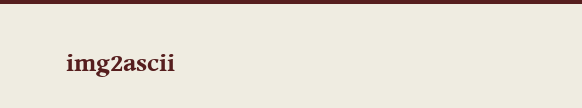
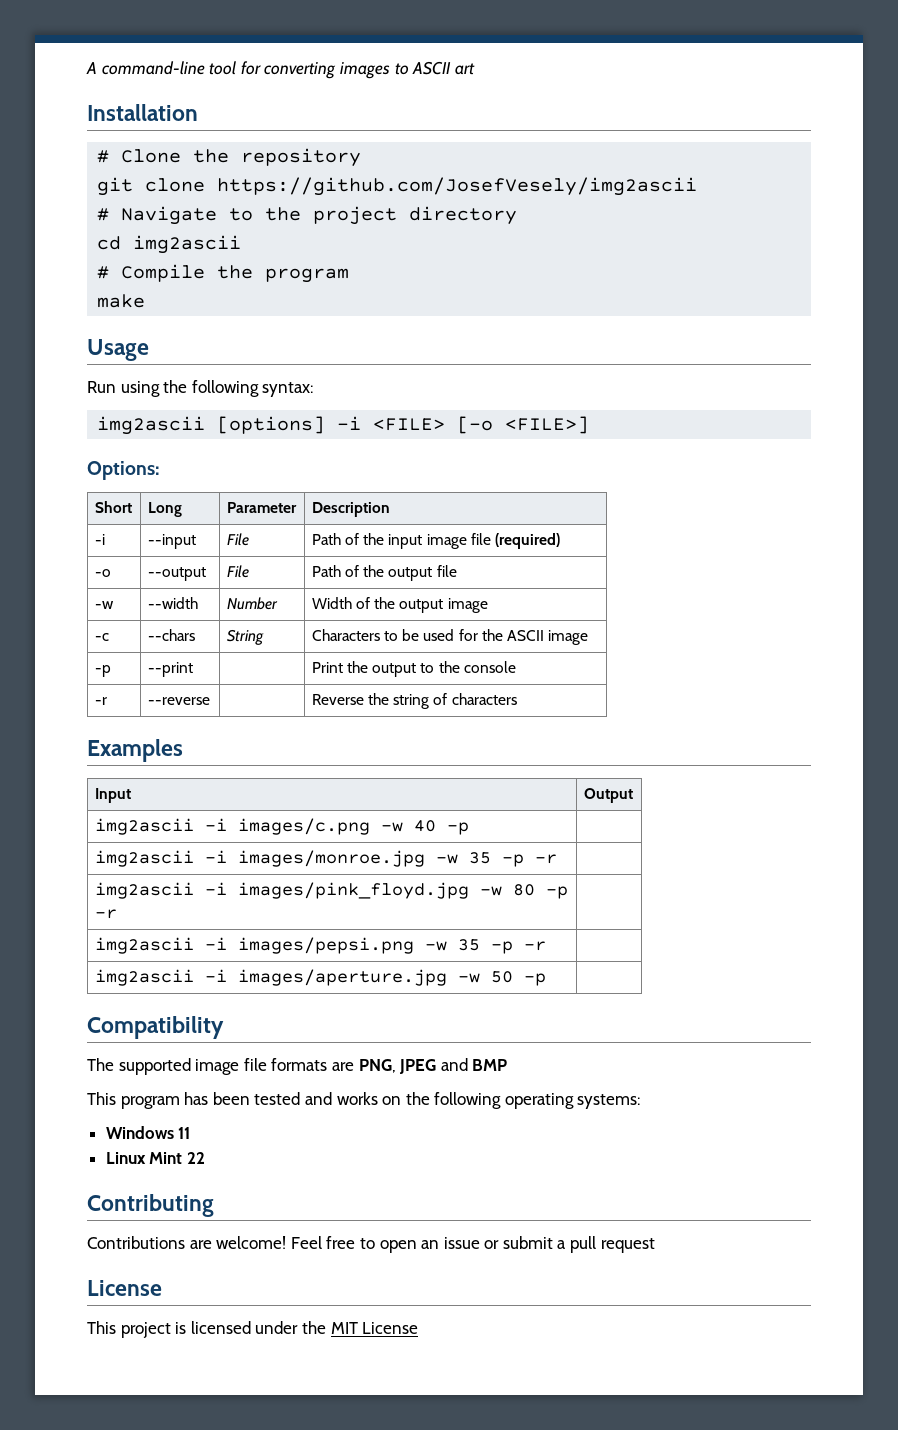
[66,54,175,77] img2ascii -> [86,61,475,79] [87,104,198,121] [97,148,362,167] [97,177,698,196] [97,206,518,225] [97,235,242,254] [97,264,350,283] [97,294,146,308] [87,339,149,361] [87,380,314,397] [97,416,590,435] [87,461,160,480] [94,501,132,513] [147,502,182,517] [226,502,297,513] [311,502,390,517] [94,534,105,545] [147,534,196,549] [226,533,249,546] [311,533,560,549] [94,569,111,577] [147,567,206,581] [226,565,249,578] [311,565,457,581] [94,601,114,609] [147,597,198,609] [226,597,278,610] [311,597,488,613] [94,633,109,641] [147,629,195,641] [226,629,264,645] [311,629,589,645] [94,665,111,677] [147,662,193,677] [311,661,516,677] [94,697,107,705] [147,697,210,705] [311,693,517,709] [87,739,183,762] [94,788,131,803] [583,788,633,803] [94,818,469,835] [94,850,557,867] [94,882,568,899] [94,909,117,919] [94,937,546,954] [94,969,546,986] [87,1016,224,1039] [87,1058,508,1075] [87,1092,641,1109] [105,1126,191,1139] [105,1152,205,1164] [87,1194,214,1217] [87,1236,655,1253] [87,1280,162,1296] [87,1321,419,1338] A command-line tool for converting images to ASCII art // Installation // # Clone the repository // git clone https://github.com/JosefVesely/img2ascii // # Navigate to the project directory // cd img2ascii // # Compile the program // make // Usage // Run using the following syntax: // img2ascii [options] -i <FILE> [-o <FILE>] // Options: // Short | Long | Parameter | Description // -i | --input | File | Path of the input image file (required) // -o | --output | File | Path of the output file // -w | --width | Number | Width of the output image // -c | --chars | String | Characters to be used for the ASCII image // -p | --print | | Print the output to the console // -r | --reverse | | Reverse the string of characters // Examples // Input | Output // img2ascii -i images/c.png -w 40 -p | // img2ascii -i images/monroe.jpg -w 35 -p -r | // img2ascii -i images/pink_floyd.jpg -w 80 -p -r | // img2ascii -i images/pepsi.png -w 35 -p -r | // img2ascii -i images/aperture.jpg -w 50 -p | // Compatibility // The supported image file formats are PNG, JPEG and BMP // This program has been tested and works on the following operating systems: // Windows 11 // Linux Mint 22 // Contributing // Contributions are welcome! Feel free to open an issue or submit a pull request // License // This project is licensed under the MIT License

